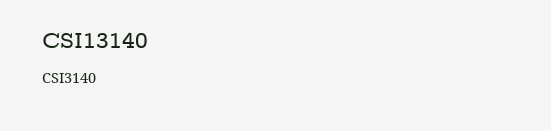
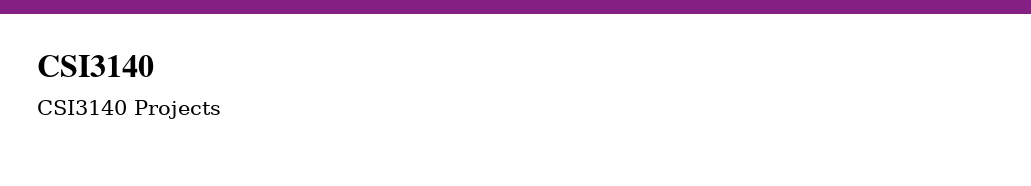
[42,32,148,48] [42,73,96,83] CSI13140 // CSI3140 -> [37,55,154,77] [37,100,221,119] CSI3140 // CSI3140 Projects

